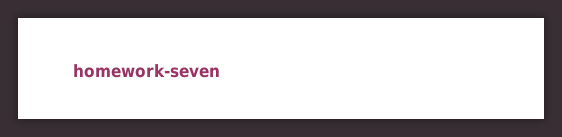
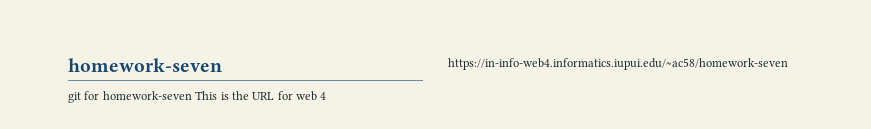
[73,64,220,78] homework-seven -> [68,58,222,72] [68,91,327,103] [448,58,788,70] homework-seven // git for homework-seven This is the URL for web 4 https://in-info-web4.informatics.iupui.edu/~ac58/homework-seven

